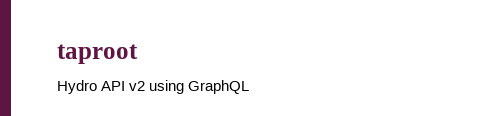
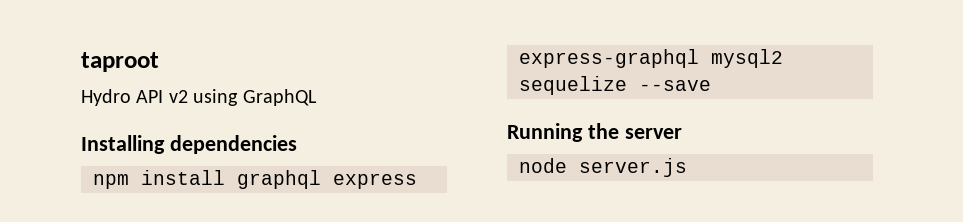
(250, 87) none -> [81,135,297,154] [93,170,417,189] [519,49,783,68] [519,76,711,95] [507,123,682,142] [519,158,687,177] // Installing dependencies // npm install graphql express express-graphql mysql2 sequelize --save // Running the server // node server.js

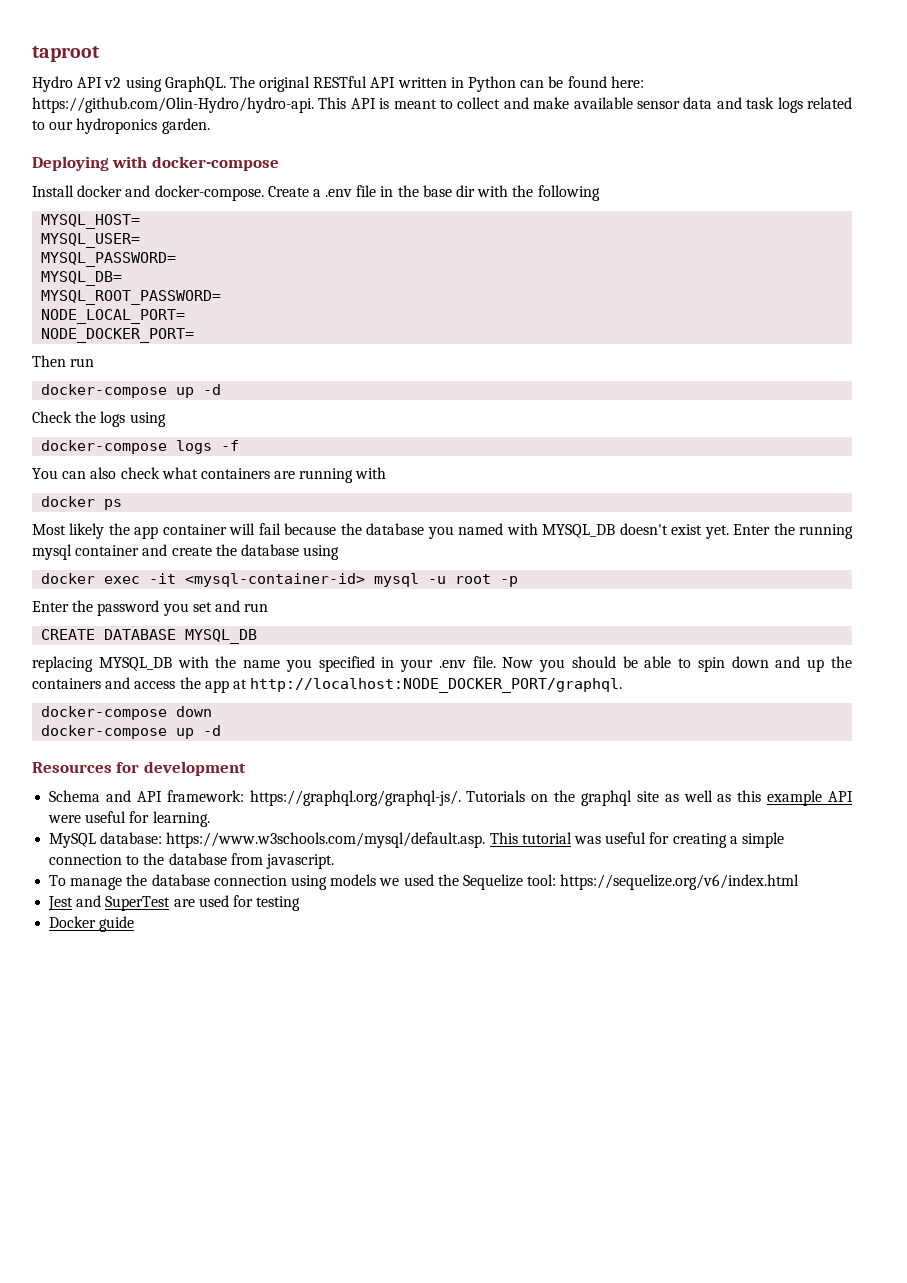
[242,89,317,106] [81,135,297,154] [93,170,417,189] [519,49,783,68] [519,76,711,95] [507,123,682,142] [519,158,687,177] GraphQL // Installing dependencies // npm install graphql express express-graphql mysql2 sequelize --save // Running the server // node server.js -> [164,76,644,92] [32,97,852,113] [32,118,210,134] [32,156,279,171] [32,185,600,201] [41,214,141,229] [41,233,141,248] [41,252,177,267] [41,271,123,286] [41,290,222,305] [41,309,186,324] [41,328,195,343] [32,355,95,367] [41,384,222,398] [32,411,166,427] [41,440,240,454] [32,467,387,483] [41,496,123,510] [32,523,854,539] [32,544,340,560] [41,573,519,587] [32,600,269,616] [41,629,258,644] [32,656,853,672] [32,677,623,693] [41,706,213,720] [41,725,222,739] [32,761,246,776] [49,790,854,806] [48,811,210,827] [49,832,784,848] [49,853,334,869] [49,874,800,890] [48,895,301,911] [49,916,135,932] GraphQL. The original RESTful API written in Python can be found here: https://github.com/Olin-Hydro/hydro-api. This API is meant to collect and make available sensor data and task logs related to our hydroponics garden. // Deploying with docker-compose // Install docker and docker-compose. Create a .env file in the base dir with the following // MYSQL_HOST= // MYSQL_USER= // MYSQL_PASSWORD= // MYSQL_DB= // MYSQL_ROOT_PASSWORD= // NODE_LOCAL_PORT= // NODE_DOCKER_PORT= // Then run // docker-compose up -d // Check the logs using // docker-compose logs -f // You can also check what containers are running with // docker ps // Most likely the app container will fail because the database you named with MYSQL_DB doesn't exist yet. Enter the running mysql container and create the database using // docker exec -it <mysql-container-id> mysql -u root -p // Enter the password you set and run // CREATE DATABASE MYSQL_DB // replacing MYSQL_DB with the name you specified in your .env file. Now you should be able to spin down and up the containers and access the app at http://localhost:NODE_DOCKER_PORT/graphql. // docker-compose down // docker-compose up -d // Resources for development // Schema and API framework: https://graphql.org/graphql-js/. Tutorials on the graphql site as well as this example API were useful for learning. // MySQL database: https://www.w3schools.com/mysql/default.asp. This tutorial was useful for creating a simple connection to the database from javascript. // To manage the database connection using models we used the Sequelize tool: https://sequelize.org/v6/index.html // Jest and SuperTest are used for testing // Docker guide

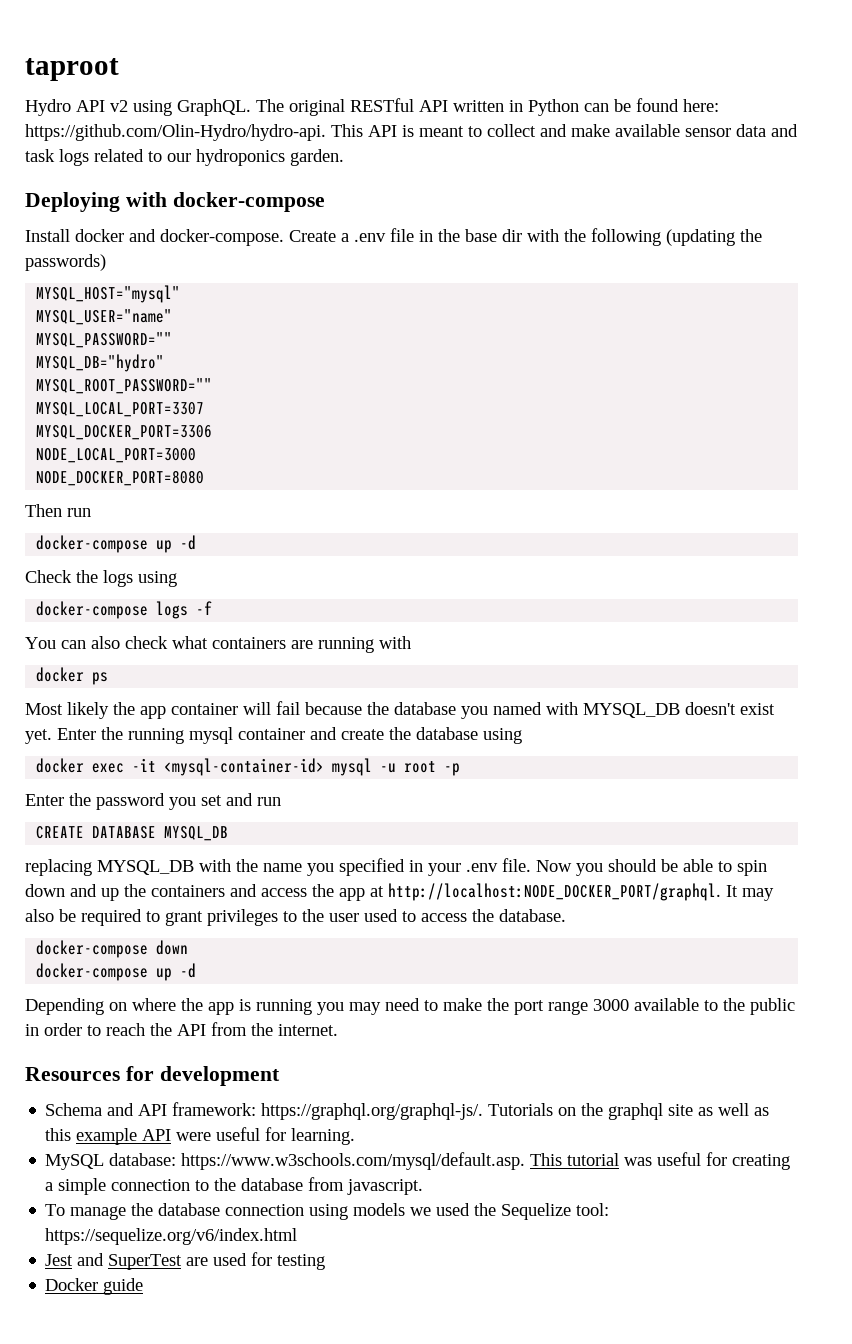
[41,214,141,229] [41,233,141,248] [41,252,177,267] [41,271,123,286] [41,290,222,305] [41,309,186,324] [41,328,195,343] // MYSQL_HOST= // MYSQL_USER= // MYSQL_PASSWORD= // MYSQL_DB= // MYSQL_ROOT_PASSWORD= // NODE_LOCAL_PORT= // NODE_DOCKER_PORT= -> [666,229,762,246] [25,254,106,271] [36,285,181,303] [36,309,173,325] [36,332,173,348] [36,354,165,372] [36,378,213,394] [36,402,205,417] [36,425,213,440] [36,448,197,463] [36,470,205,486] (updating the passwords) // MYSQL_HOST="mysql" // MYSQL_USER="name" // MYSQL_PASSWORD="" // MYSQL_DB="hydro" // MYSQL_ROOT_PASSWORD="" // MYSQL_LOCAL_PORT=3307 // MYSQL_DOCKER_PORT=3306 // NODE_LOCAL_PORT=3000 // NODE_DOCKER_PORT=8080
(623, 685) none -> [726,885,774,901] [25,909,566,926] It may also be required to grant privileges to the user used to access the database.
(222, 730) none -> [25,998,795,1015] [25,1022,338,1036] // Depending on where the app is running you may need to make the port range 3000 available to the public in order to reach the API from the internet.

